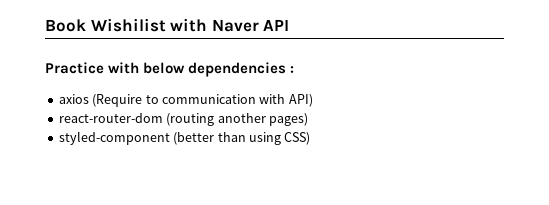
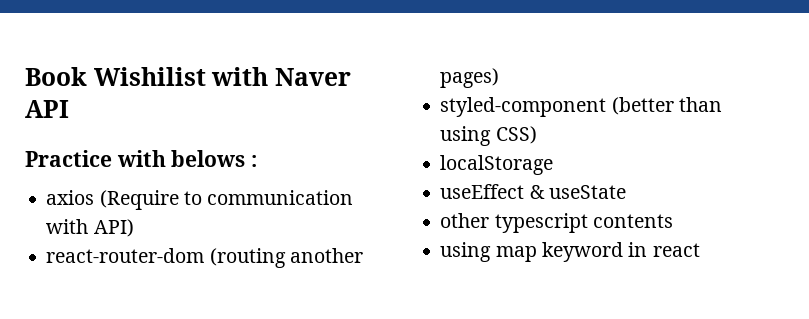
[143,62,287,77] below dependencies -> [171,150,246,167] belows
(311, 138) none -> [440,155,554,175] [440,184,626,199] [440,213,673,233] [440,242,700,262] // localStorage // useEffect & useState // other typescript contents // using map keyword in react

